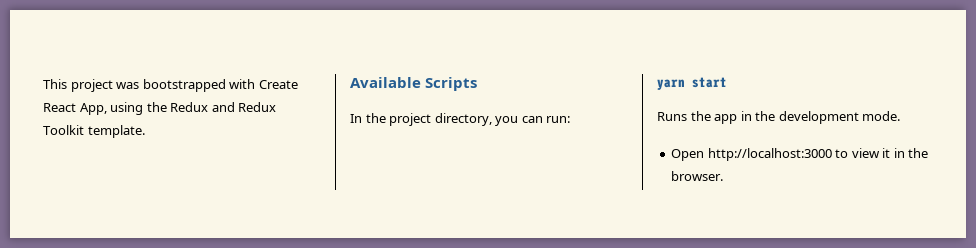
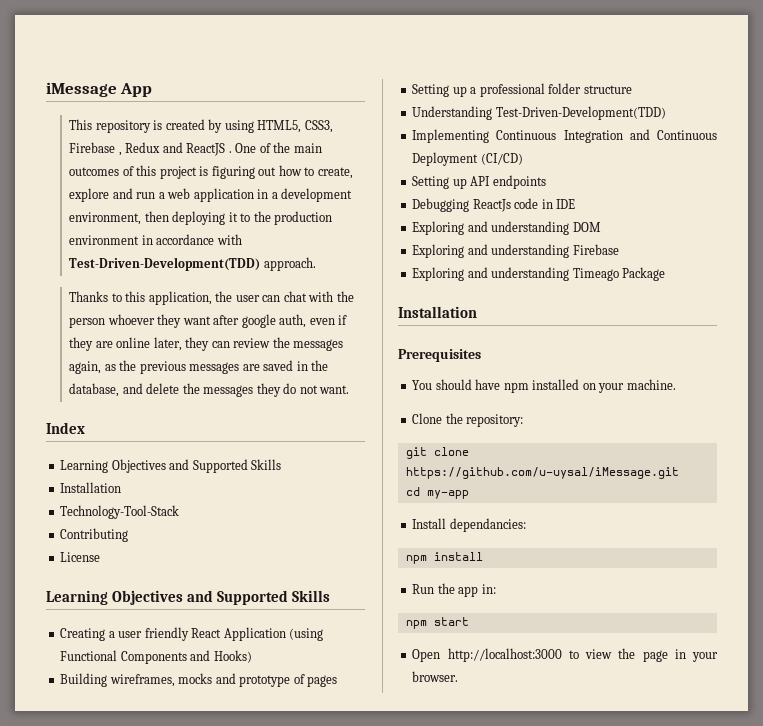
[43,79,298,92] [43,102,277,115] [43,125,145,138] [350,77,478,91] [350,113,571,126] [657,77,727,90] [657,111,901,124] This project was bootstrapped with Create React App, using the Redux and Redux Toolkit template. // Available Scripts // In the project directory, you can run: // yarn start // Runs the app in the development mode. -> [46,82,153,97] [69,119,333,133] [69,142,322,156] [69,165,353,179] [69,188,353,202] [69,211,333,225] [69,234,242,245] [69,257,316,271] [69,291,354,305] [69,314,348,328] [69,337,344,351] [69,360,329,374] [69,383,350,397] [46,422,85,434] [60,459,282,473] [60,482,122,493] [60,505,180,519] [60,528,129,542] [60,552,101,562] [46,590,331,605] [60,627,324,641] [60,650,252,664] [60,673,338,687] [412,83,632,97] [412,106,666,120] [412,129,717,143] [412,152,523,166] [412,175,546,189] [412,198,576,212] [412,221,601,235] [412,244,619,258] [412,267,666,281] [398,306,477,318] [398,349,481,362] [412,379,676,393] [412,413,524,427] [405,447,469,459] [405,467,679,479] [405,487,469,499] [412,518,526,532] [405,552,483,564] [412,583,496,597] [405,617,469,629] iMessage App // This repository is created by using HTML5, CSS3, Firebase , Redux and ReactJS . One of the main outcomes of this project is figuring out how to create, explore and run a web application in a development environment, then deploying it to the production environment in accordance with Test-Driven-Development(TDD) approach. // Thanks to this application, the user can chat with the person whoever they want after google auth, even if they are online later, they can review the messages again, as the previous messages are saved in the database, and delete the messages they do not want. // Index // Learning Objectives and Supported Skills // Installation // Technology-Tool-Stack // Contributing // License // Learning Objectives and Supported Skills // Creating a user friendly React Application (using Functional Components and Hooks) // Building wireframes, mocks and prototype of pages // Setting up a professional folder structure // Understanding Test-Driven-Development(TDD) // Implementing Continuous Integration and Continuous Deployment (CI/CD) // Setting up API endpoints // Debugging ReactJs code in IDE // Exploring and understanding DOM // Exploring and understanding Firebase // Exploring and understanding Timeago Package // Installation // Prerequisites // You should have npm installed on your machine. // Clone the repository: // git clone https://github.com/u-uysal/iMessage.git // cd my-app // Install dependancies: // npm install // Run the app in: // npm start
[882,148,929,158] it in the -> [618,648,718,662] the page in your

